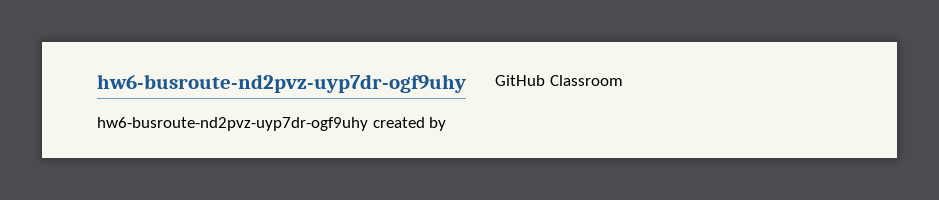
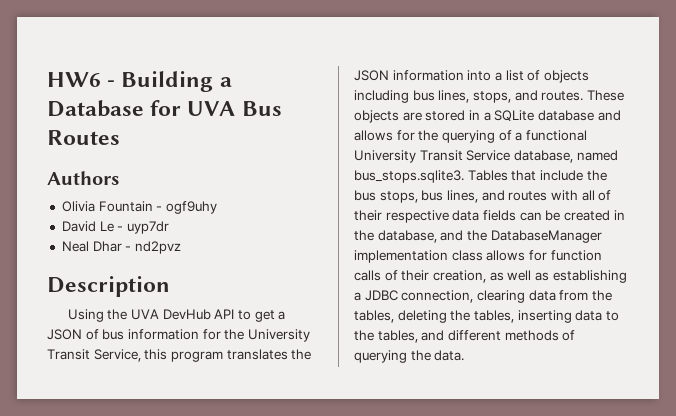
[97,74,466,93] [97,117,447,131] [495,75,623,86] hw6-busroute-nd2pvz-uyp7dr-ogf9uhy // hw6-busroute-nd2pvz-uyp7dr-ogf9uhy created by GitHub Classroom -> [47,71,232,92] [47,100,282,117] [47,130,120,145] [47,171,119,185] [61,201,217,214] [61,221,169,234] [61,241,181,254] [47,276,170,297] [67,309,286,322] [47,329,310,342] [47,349,312,362] [354,70,589,83] [354,90,624,103] [354,110,621,123] [354,130,587,143] [354,150,618,163] [354,170,607,183] [354,190,612,203] [354,210,625,223] [354,230,602,243] [354,250,602,263] [354,270,627,283] [354,290,612,303] [354,310,619,323] [354,330,576,343] [354,350,465,363] HW6 - Building a Database for UVA Bus Routes // Authors // Olivia Fountain - ogf9uhy // David Le - uyp7dr // Neal Dhar - nd2pvz // Description // Using the UVA DevHub API to get a JSON of bus information for the University Transit Service, this program translates the JSON information into a list of objects including bus lines, stops, and routes. These objects are stored in a SQLite database and allows for the querying of a functional University Transit Service database, named bus_stops.sqlite3. Tables that include the bus stops, bus lines, and routes with all of their respective data fields can be created in the database, and the DatabaseManager implementation class allows for function calls of their creation, as well as establishing a JDBC connection, clearing data from the tables, deleting the tables, inserting data to the tables, and different methods of querying the data.

